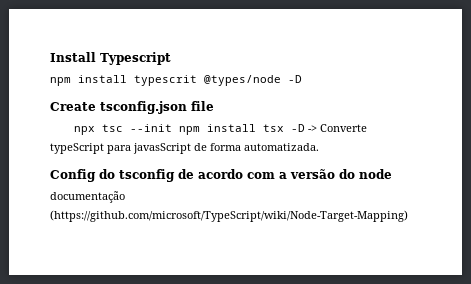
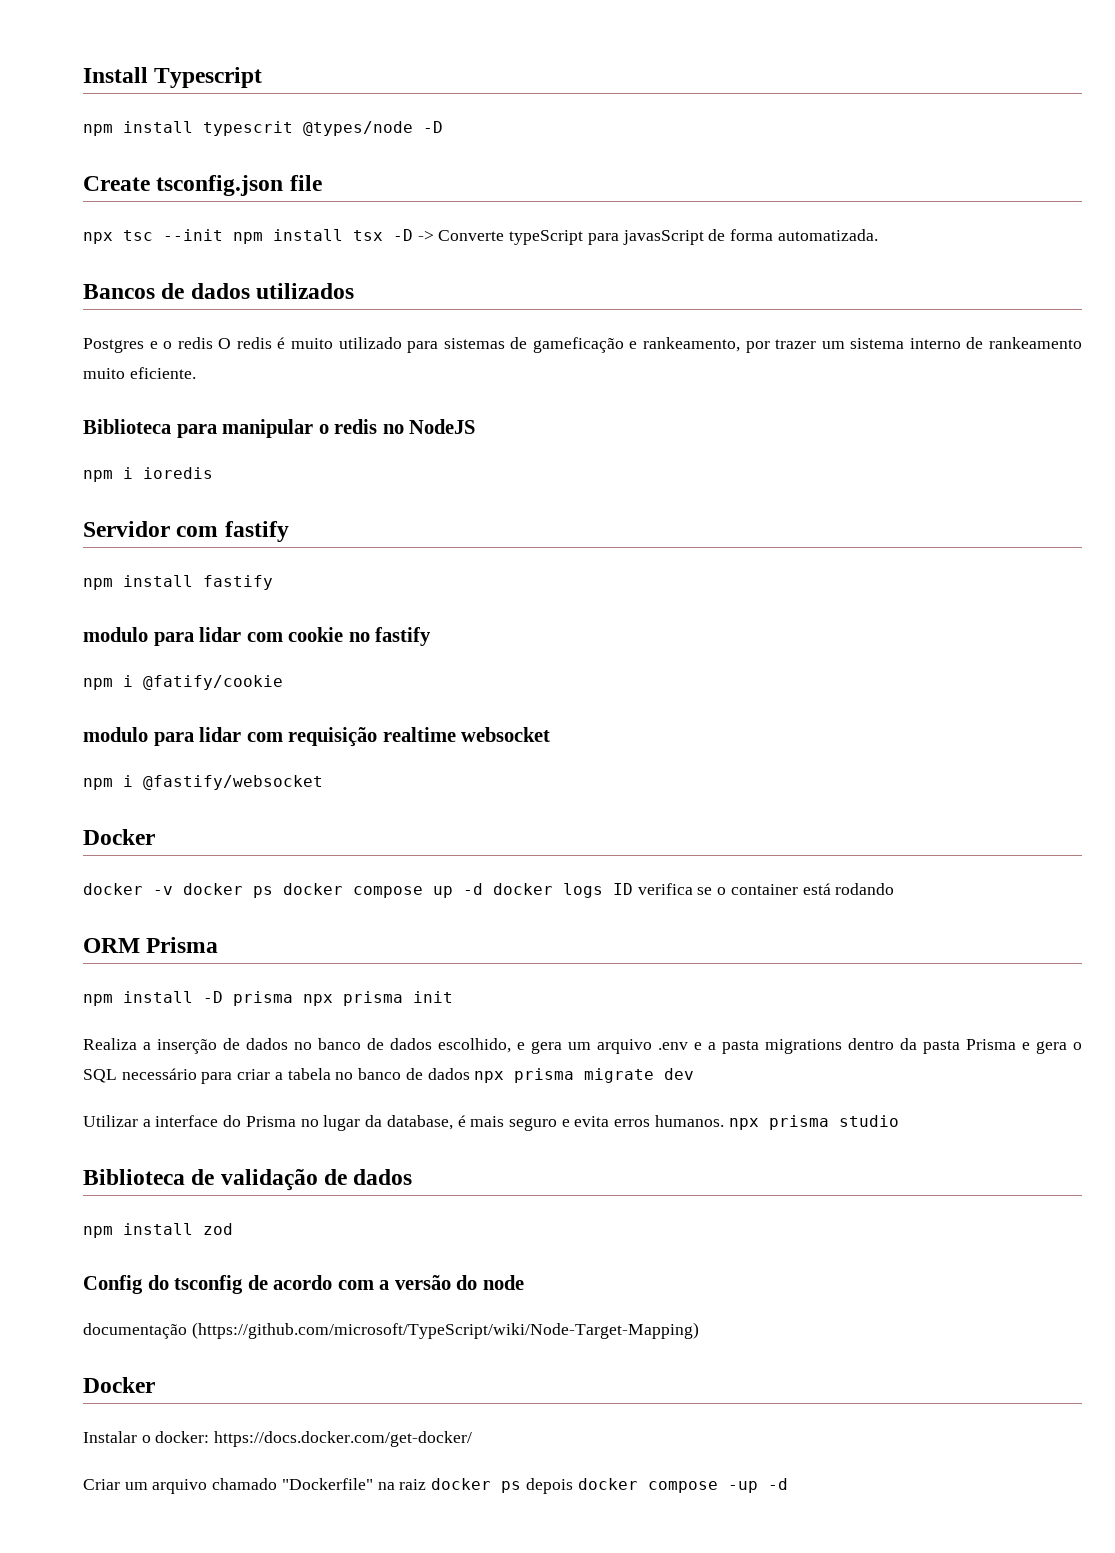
(319, 147) none -> [83,283,355,299] [83,337,1082,353] [83,367,196,379] [83,419,476,438] [83,467,213,482] [83,521,289,542] [83,575,273,590] [83,627,432,646] [83,675,283,690] [83,727,551,747] [83,775,323,790] [83,829,155,845] [83,883,895,898] [83,937,219,953] [83,991,453,1006] [83,1038,1082,1054] [83,1068,695,1084] [83,1115,899,1131] [83,1169,413,1191] [83,1223,233,1238] // Bancos de dados utilizados // Postgres e o redis O redis é muito utilizado para sistemas de gameficação e rankeamento, por trazer um sistema interno de rankeamento muito eficiente. // Biblioteca para manipular o redis no NodeJS // npm i ioredis // Servidor com fastify // npm install fastify // modulo para lidar com cookie no fastify // npm i @fatify/cookie // modulo para lidar com requisição realtime websocket // npm i @fastify/websocket // Docker // docker -v docker ps docker compose up -d docker logs ID verifica se o container está rodando // ORM Prisma // npm install -D prisma npx prisma init // Realiza a inserção de dados no banco de dados escolhido, e gera um arquivo .env e a pasta migrations dentro da pasta Prisma e gera o SQL necessário para criar a tabela no banco de dados npx prisma migrate dev // Utilizar a interface do Prisma no lugar da database, é mais seguro e evita erros humanos. npx prisma studio // Biblioteca de validação de dados // npm install zod
(408, 216) none -> [83,1377,155,1393] [83,1431,473,1447] [83,1478,788,1494] // Docker // Instalar o docker: https://docs.docker.com/get-docker/ // Criar um arquivo chamado "Dockerfile" na raiz docker ps depois docker compose -up -d

